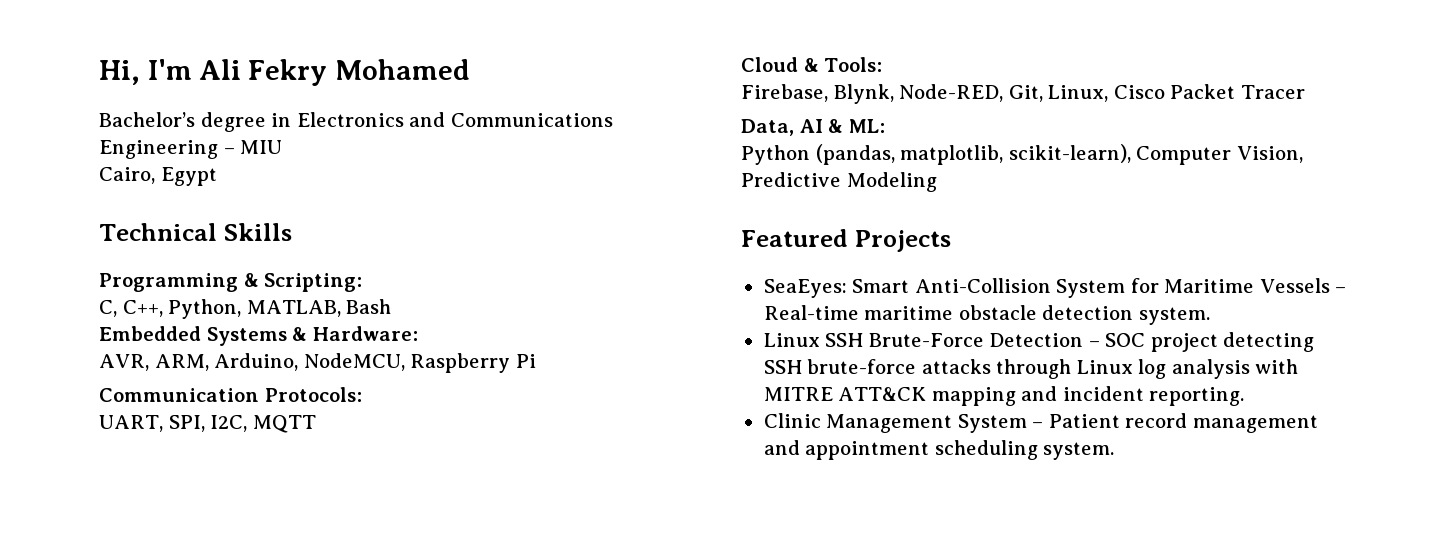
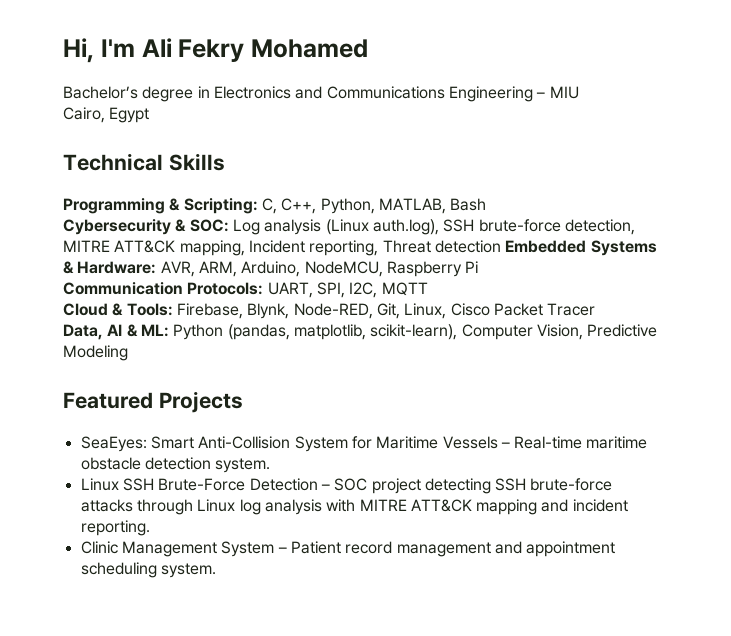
(363, 282) // -> (258, 206) none
(392, 306) none -> [63,219,635,235] [63,240,501,256] Cybersecurity & SOC: Log analysis (Linux auth.log), SSH brute-force detection, MITRE ATT&CK mapping, Incident reporting, Threat detection
(418, 333) // -> (157, 267) none
(362, 394) // -> (264, 288) none
(883, 64) // -> (173, 309) none
(885, 126) // -> (169, 330) none

